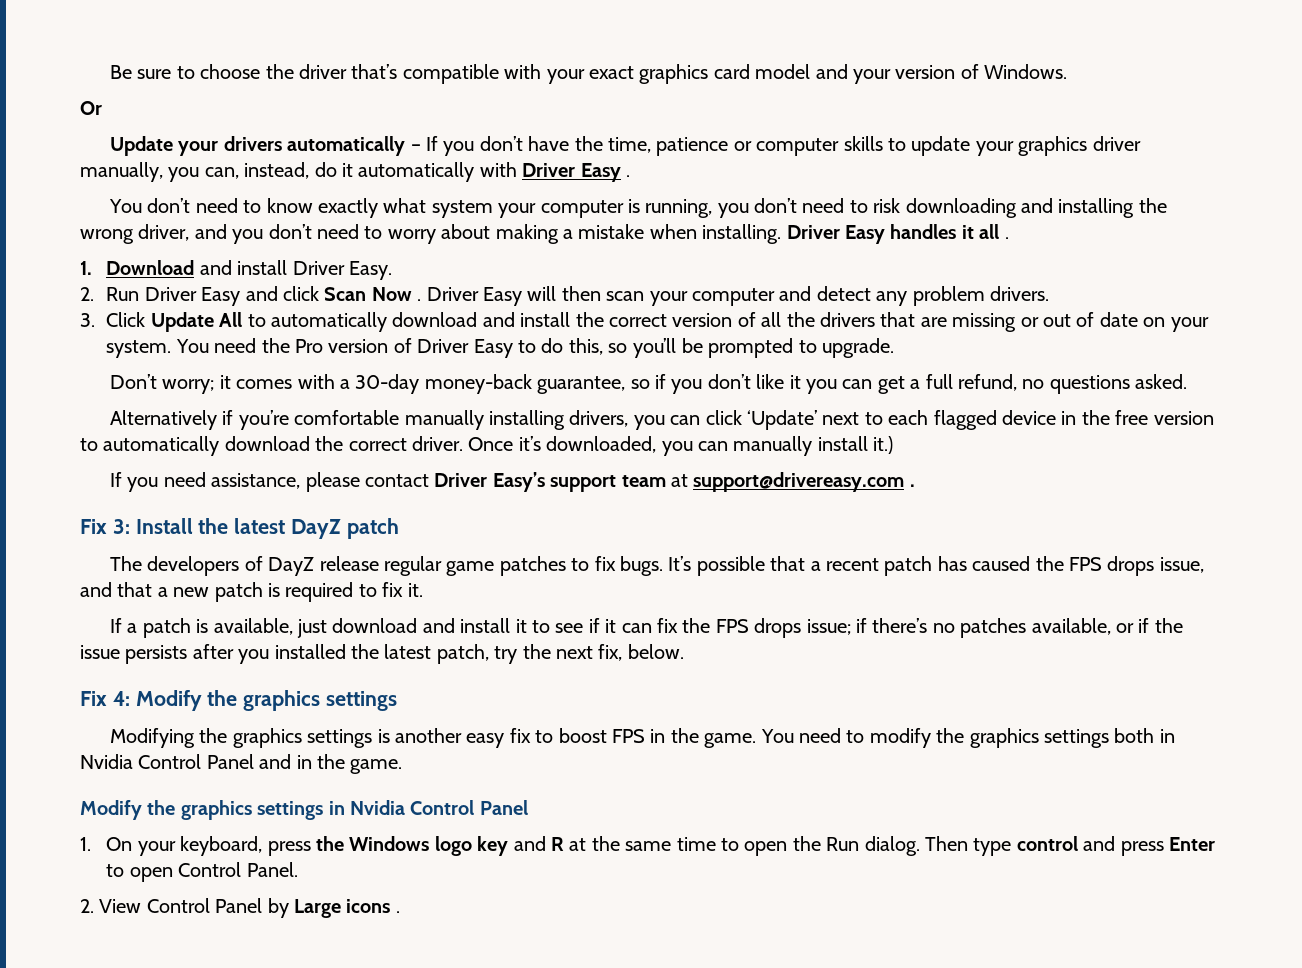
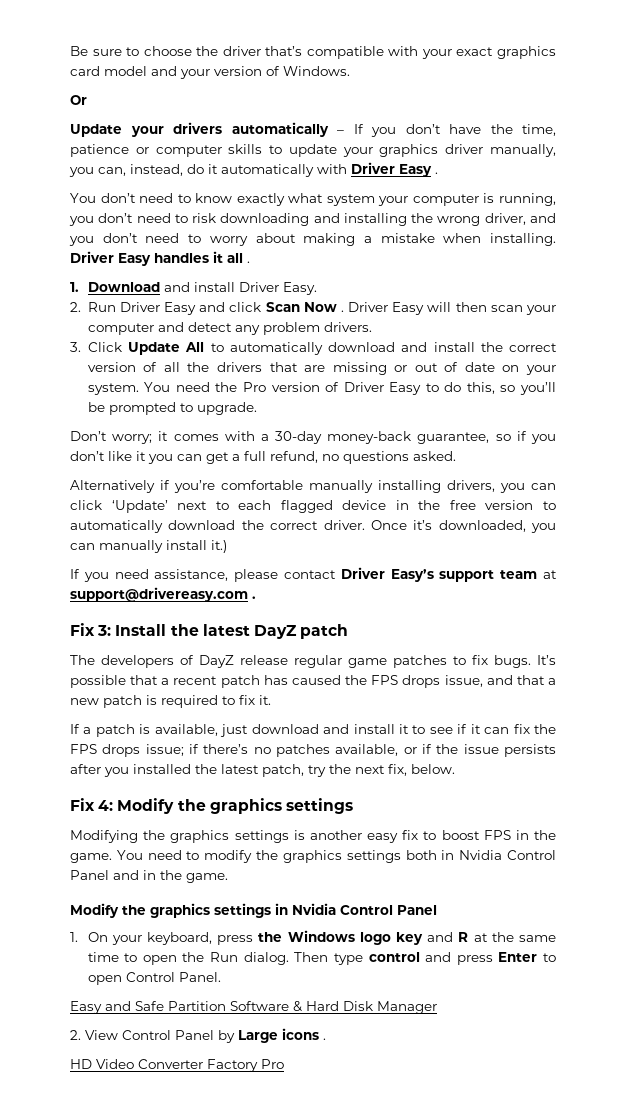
(298, 869) none -> [70,1001,437,1014] // Easy and Safe Partition Software & Hard Disk Manager
(400, 912) none -> [70,1059,284,1072] // HD Video Converter Factory Pro

